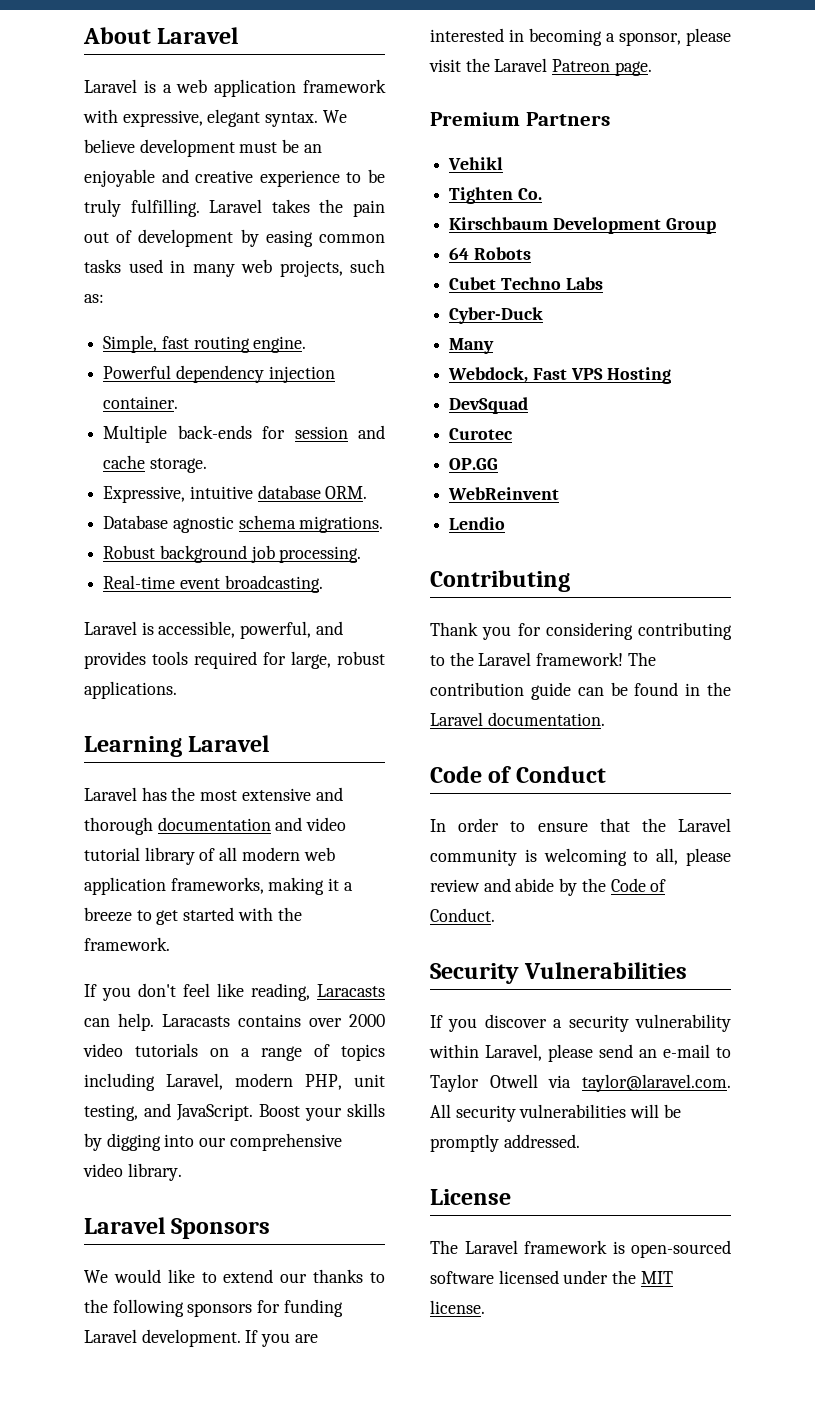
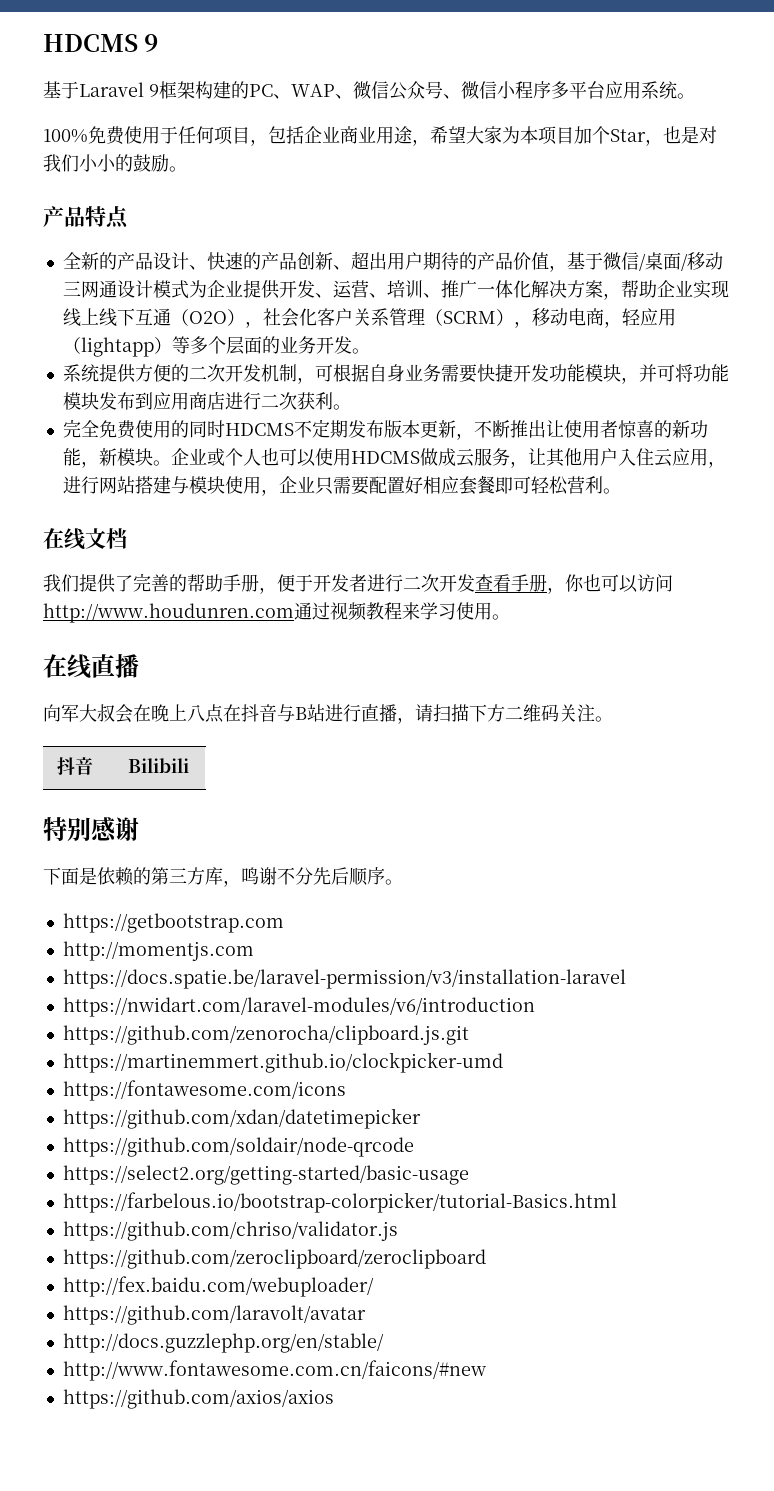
[83,27,239,44] [84,79,386,97] [83,109,347,127] [84,139,322,157] [84,169,385,187] [84,199,385,217] [84,229,385,247] [84,259,385,277] [84,294,104,303] [103,335,307,353] [103,365,335,383] [103,396,179,409] [103,425,385,443] [103,455,207,473] [103,485,368,503] [103,515,384,533] [103,545,362,563] [103,575,323,593] [84,621,343,639] [84,651,385,669] [84,681,177,699] [84,735,270,757] [84,787,343,801] [84,817,347,835] [84,847,335,865] [84,877,353,895] [84,907,302,925] [84,937,170,951] [84,983,385,1001] [84,1013,385,1031] [83,1043,385,1061] [84,1073,385,1091] [84,1103,385,1121] [84,1133,342,1151] [83,1163,182,1181] [84,1217,271,1239] [84,1269,385,1283] [84,1299,343,1317] [84,1329,318,1347] [430,28,731,46] [429,58,652,76] [430,112,610,126] [448,157,504,170] [449,187,542,204] [449,217,716,234] [449,247,531,260] [449,277,603,290] [449,307,544,324] [449,338,495,354] [448,367,672,384] [449,397,529,414] [449,428,514,440] [449,458,499,470] [448,487,560,500] [449,517,506,530] [430,570,570,592] [430,622,732,640] [430,652,656,666] [430,682,731,700] [430,712,605,726] [430,766,606,783] [430,818,731,832] [430,848,731,866] [430,878,667,896] [430,908,495,922] [430,962,688,984] [430,1014,731,1032] [429,1044,731,1062] [430,1074,731,1092] [430,1104,681,1122] [430,1134,580,1152] [430,1189,511,1205] [430,1240,731,1258] [430,1270,673,1284] [430,1300,485,1314] About Laravel // Laravel is a web application framework with expressive, elegant syntax. We believe development must be an enjoyable and creative experience to be truly fulfilling. Laravel takes the pain out of development by easing common tasks used in many web projects, such as: // Simple, fast routing engine. // Powerful dependency injection container. // Multiple back-ends for session and cache storage. // Expressive, intuitive database ORM. // Database agnostic schema migrations. // Robust background job processing. // Real-time event broadcasting. // Laravel is accessible, powerful, and provides tools required for large, robust applications. // Learning Laravel // Laravel has the most extensive and thorough documentation and video tutorial library of all modern web application frameworks, making it a breeze to get started with the framework. // If you don't feel like reading, Laracasts can help. Laracasts contains over 2000 video tutorials on a range of topics including Laravel, modern PHP, unit testing, and JavaScript. Boost your skills by digging into our comprehensive video library. // Laravel Sponsors // We would like to extend our thanks to the following sponsors for funding Laravel development. If you are interested in becoming a sponsor, please visit the Laravel Patreon page. // Premium Partners // Vehikl // Tighten Co. // Kirschbaum Development Group // 64 Robots // Cubet Techno Labs // Cyber-Duck // Many // Webdock, Fast VPS Hosting // DevSquad // Curotec // OP.GG // WebReinvent // Lendio // Contributing // Thank you for considering contributing to the Laravel framework! The contribution guide can be found in the Laravel documentation. // Code of Conduct // In order to ensure that the Laravel community is welcoming to all, please review and abide by the Code of Conduct. // Security Vulnerabilities // If you discover a security vulnerability within Laravel, please send an e-mail to Taylor Otwell via taylor@laravel.com. All security vulnerabilities will be promptly addressed. // License // The Laravel framework is open-sourced software licensed under the MIT license. -> [43,34,159,52] [43,81,695,100] [43,126,717,146] [43,154,187,172] [43,206,129,229] [62,251,723,272] [62,280,729,300] [62,308,676,328] [62,336,370,357] [62,364,729,384] [62,391,351,410] [62,419,708,440] [62,448,726,468] [62,475,621,496] [43,528,127,550] [43,573,673,594] [43,602,510,623] [43,654,139,679] [43,704,613,724] [57,757,94,775] [128,758,190,773] [43,817,139,842] [43,867,403,887] [62,913,284,933] [62,941,254,961] [62,969,626,989] [62,997,535,1017] [62,1025,469,1045] [62,1052,503,1073] [62,1080,346,1101] [62,1108,421,1129] [62,1137,414,1157] [62,1165,469,1185] [62,1192,617,1213] [62,1221,398,1241] [62,1249,486,1269] [62,1276,374,1297] [62,1305,366,1325] [62,1333,384,1353] [62,1360,486,1381] [62,1389,334,1409] HDCMS 9 // 基于Laravel 9框架构建的PC、WAP、微信公众号、微信小程序多平台应用系统。 // 100%免费使用于任何项目，包括企业商业用途，希望大家为本项目加个Star，也是对我们小小的鼓励。 // 产品特点 // 全新的产品设计、快速的产品创新、超出用户期待的产品价值，基于微信/桌面/移动三网通设计模式为企业提供开发、运营、培训、推广一体化解决方案，帮助企业实现线上线下互通（O2O），社会化客户关系管理（SCRM），移动电商，轻应用（lightapp）等多个层面的业务开发。 // 系统提供方便的二次开发机制，可根据自身业务需要快捷开发功能模块，并可将功能模块发布到应用商店进行二次获利。 // 完全免费使用的同时HDCMS不定期发布版本更新，不断推出让使用者惊喜的新功能，新模块。企业或个人也可以使用HDCMS做成云服务，让其他用户入住云应用，进行网站搭建与模块使用，企业只需要配置好相应套餐即可轻松营利。 // 在线文档 // 我们提供了完善的帮助手册，便于开发者进行二次开发查看手册，你也可以访问http://www.houdunren.com通过视频教程来学习使用。 // 在线直播 // 向军大叔会在晚上八点在抖音与B站进行直播，请扫描下方二维码关注。 // 抖音 | Bilibili // 特别感谢 // 下面是依赖的第三方库，鸣谢不分先后顺序。 // https://getbootstrap.com // http://momentjs.com // https://docs.spatie.be/laravel-permission/v3/installation-laravel // https://nwidart.com/laravel-modules/v6/introduction // https://github.com/zenorocha/clipboard.js.git // https://martinemmert.github.io/clockpicker-umd // https://fontawesome.com/icons // https://github.com/xdan/datetimepicker // https://github.com/soldair/node-qrcode // https://select2.org/getting-started/basic-usage // https://farbelous.io/bootstrap-colorpicker/tutorial-Basics.html // https://github.com/chriso/validator.js // https://github.com/zeroclipboard/zeroclipboard // http://fex.baidu.com/webuploader/ // https://github.com/laravolt/avatar // http://docs.guzzlephp.org/en/stable/ // http://www.fontawesome.com.cn/faicons/#new // https://github.com/axios/axios

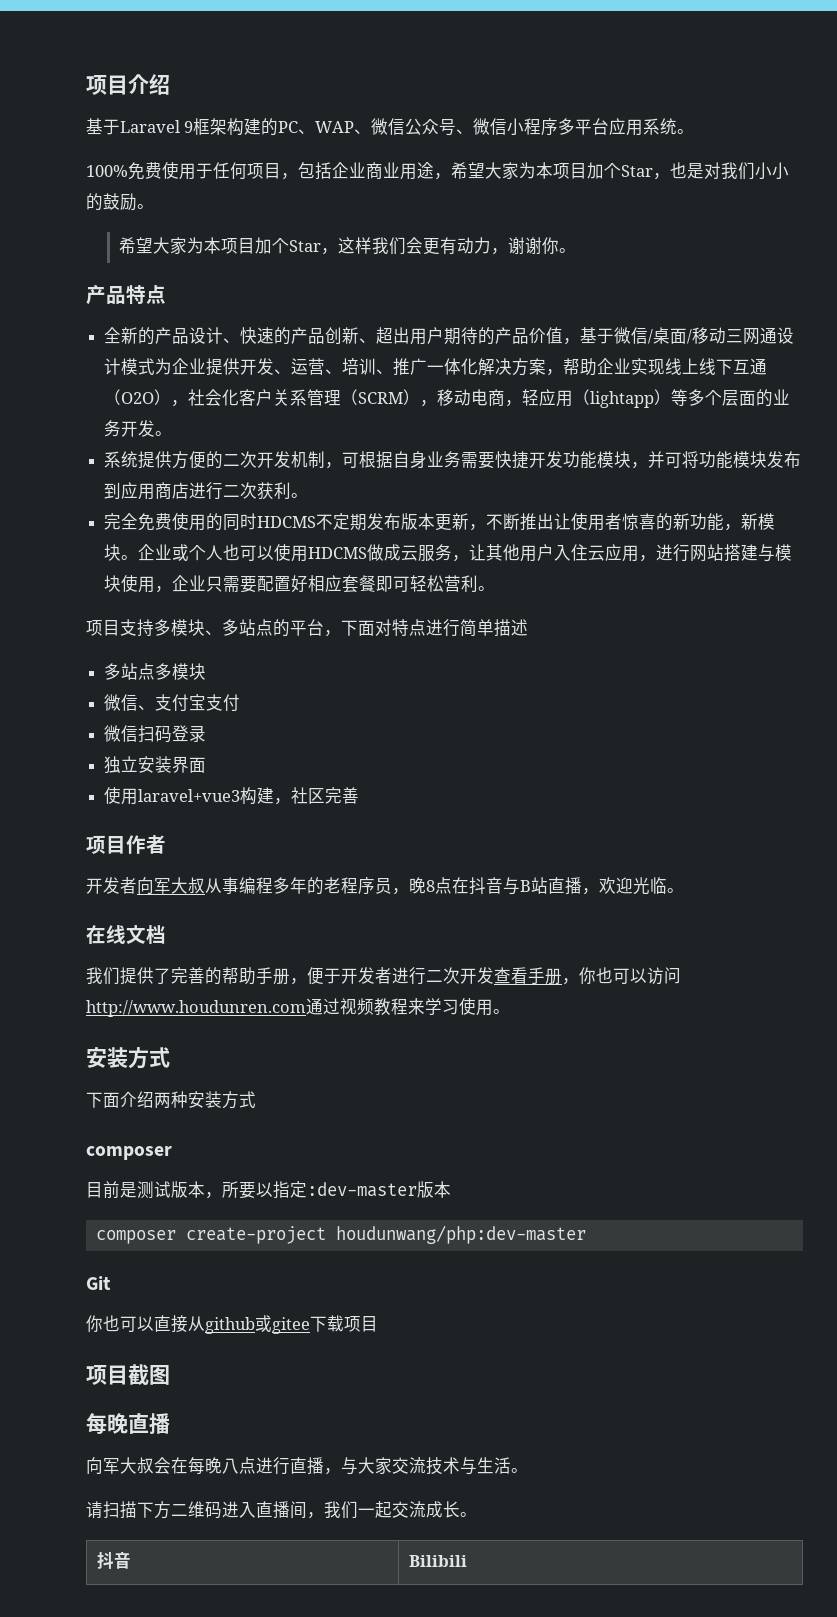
[43,34,159,52] HDCMS 9 -> [86,74,170,95] 项目介绍
(187, 169) none -> [118,237,576,255] // 希望大家为本项目加个Star，这样我们会更有动力，谢谢你。
(621, 491) none -> [86,619,528,637] [104,663,207,680] [104,694,241,712] [104,725,207,743] [104,756,207,774] [104,787,360,805] [86,835,166,854] [86,877,684,895] // 项目支持多模块、多站点的平台，下面对特点进行简单描述 // 多站点多模块 // 微信、支付宝支付 // 微信扫码登录 // 独立安装界面 // 使用laravel+vue3构建，社区完善 // 项目作者 // 开发者向军大叔从事编程多年的老程序员，晚8点在抖音与B站直播，欢迎光临。
[43,654,139,679] [43,704,613,724] [57,757,94,775] [128,758,190,773] [43,817,139,842] [43,867,403,887] [62,913,284,933] [62,941,254,961] [62,969,626,989] [62,997,535,1017] [62,1025,469,1045] [62,1052,503,1073] [62,1080,346,1101] [62,1108,421,1129] [62,1137,414,1157] [62,1165,469,1185] [62,1192,617,1213] [62,1221,398,1241] [62,1249,486,1269] [62,1276,374,1297] [62,1305,366,1325] [62,1333,384,1353] [62,1360,486,1381] [62,1389,334,1409] 在线直播 // 向军大叔会在晚上八点在抖音与B站进行直播，请扫描下方二维码关注。 // 抖音 | Bilibili // 特别感谢 // 下面是依赖的第三方库，鸣谢不分先后顺序。 // https://getbootstrap.com // http://momentjs.com // https://docs.spatie.be/laravel-permission/v3/installation-laravel // https://nwidart.com/laravel-modules/v6/introduction // https://github.com/zenorocha/clipboard.js.git // https://martinemmert.github.io/clockpicker-umd // https://fontawesome.com/icons // https://github.com/xdan/datetimepicker // https://github.com/soldair/node-qrcode // https://select2.org/getting-started/basic-usage // https://farbelous.io/bootstrap-colorpicker/tutorial-Basics.html // https://github.com/chriso/validator.js // https://github.com/zeroclipboard/zeroclipboard // http://fex.baidu.com/webuploader/ // https://github.com/laravolt/avatar // http://docs.guzzlephp.org/en/stable/ // http://www.fontawesome.com.cn/faicons/#new // https://github.com/axios/axios -> [86,1047,170,1069] [86,1091,256,1109] [86,1146,172,1160] [86,1181,451,1199] [95,1225,586,1244] [86,1276,111,1290] [86,1315,378,1334] [86,1364,170,1385] [86,1413,170,1434] [86,1457,528,1475] [86,1501,477,1519] [96,1551,131,1569] [408,1555,467,1567] 安装方式 // 下面介绍两种安装方式 // composer // 目前是测试版本，所要以指定:dev-master版本 // composer create-project houdunwang/php:dev-master // Git // 你也可以直接从github或gitee下载项目 // 项目截图 // 每晚直播 // 向军大叔会在每晚八点进行直播，与大家交流技术与生活。 // 请扫描下方二维码进入直播间，我们一起交流成长。 // 抖音 | Bilibili

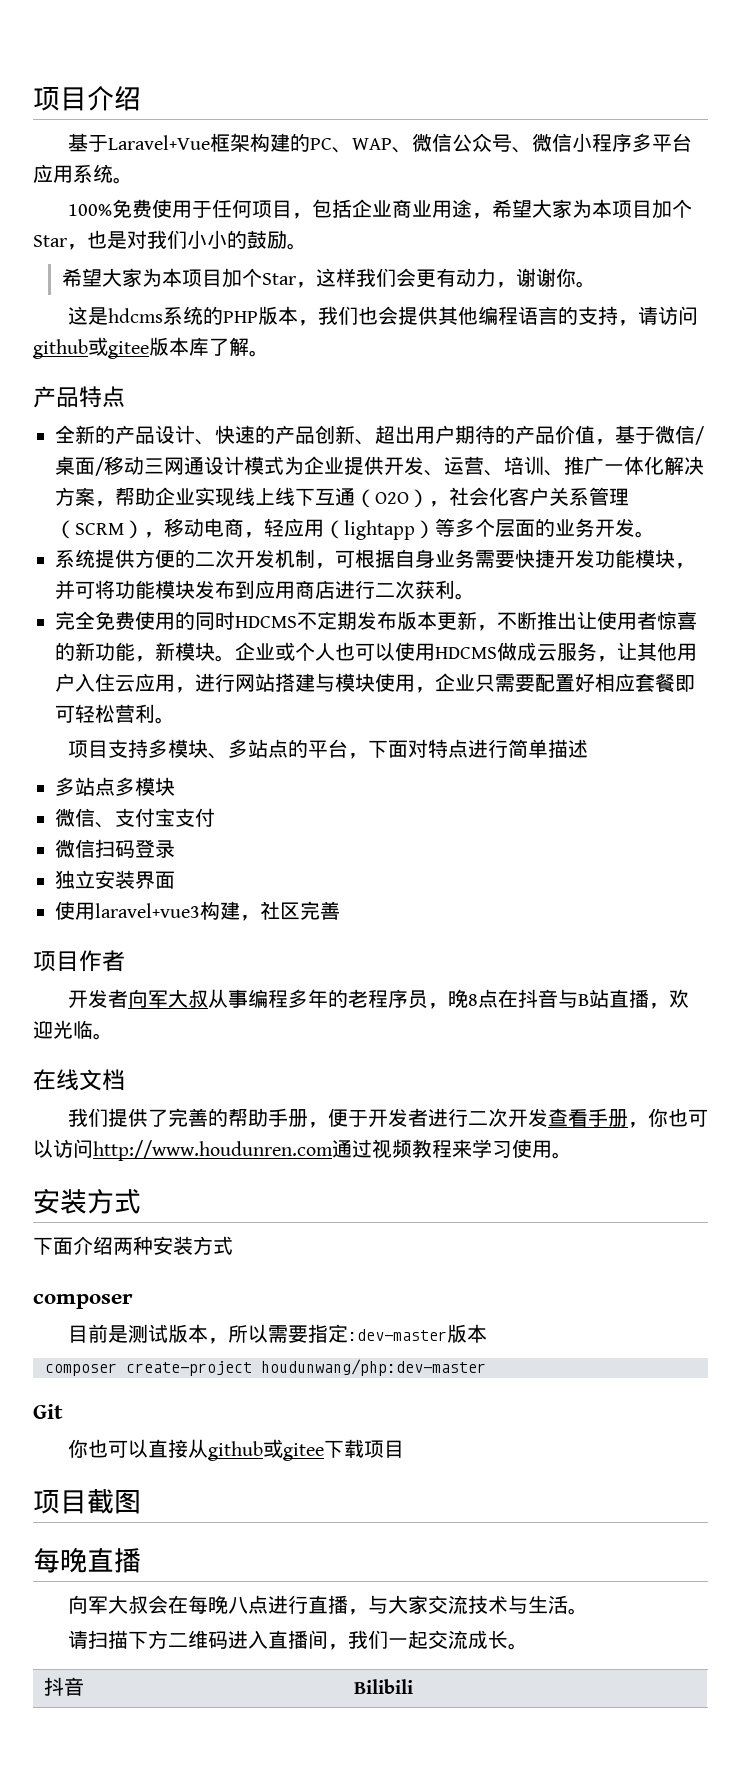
[120,120,194,133] Laravel 9 -> [107,135,210,150] Laravel+Vue
(576, 250) none -> [67,306,698,326] [33,337,269,359] // 这是hdcms系统的PHP版本，我们也会提供其他编程语言的支持，请访问github或gitee版本库了解。
[239,1182,273,1199] 要以 -> [247,1324,308,1343] 以需要

